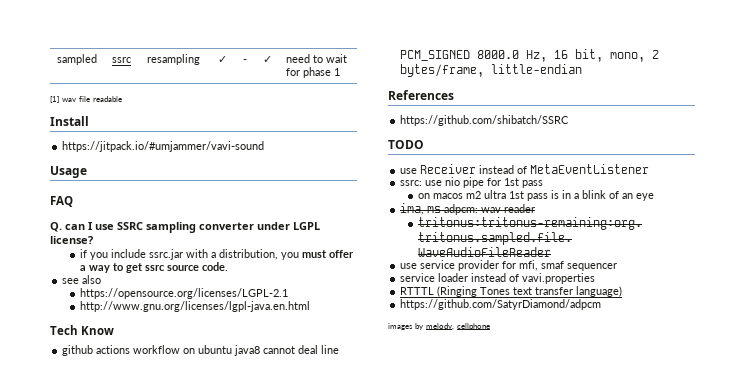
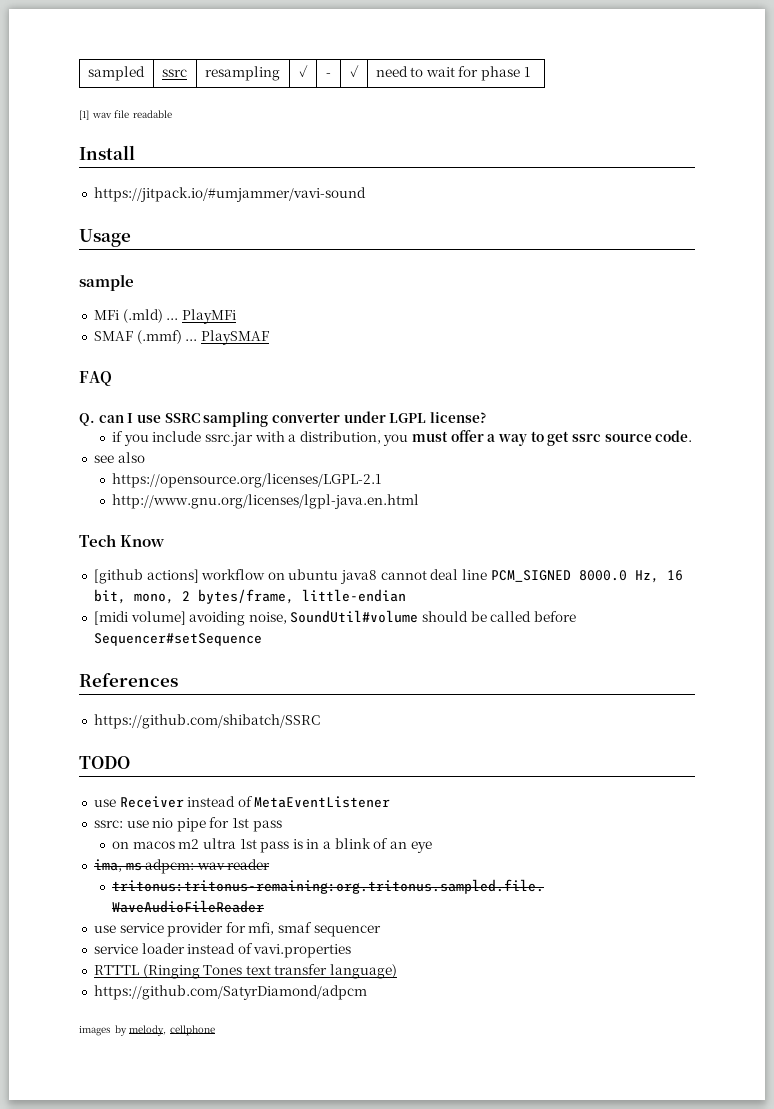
(87, 172) none -> [79,274,134,291] [93,309,236,324] [93,330,269,345] // sample // MFi (.mld) ... PlayMFi // SMAF (.mmf) ... PlaySMAF
[62,345,131,356] github actions -> [93,569,199,584] [github actions]
(583, 69) none -> [93,610,577,626] [93,633,262,646] // [midi volume] avoiding noise, SoundUtil#volume should be called before Sequencer#setSequence

